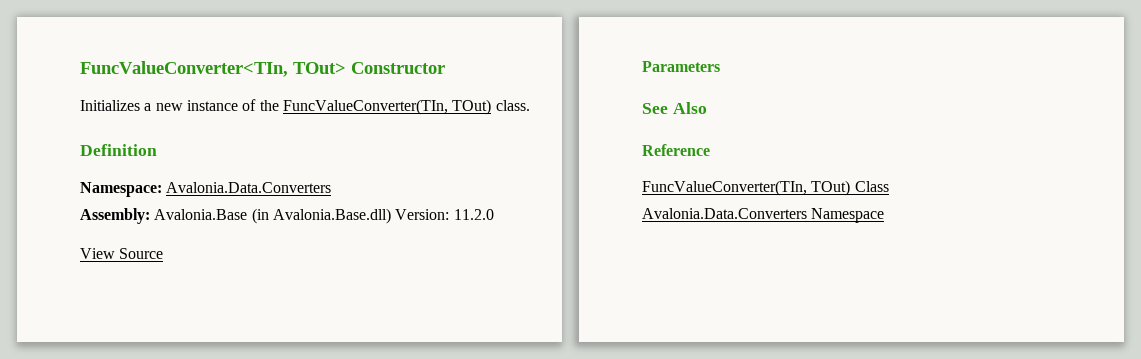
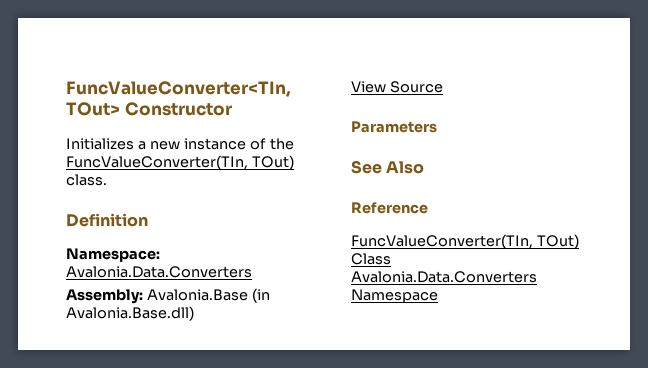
[395,209,494,220] Version: 11.2.0 -> (194, 313) none

